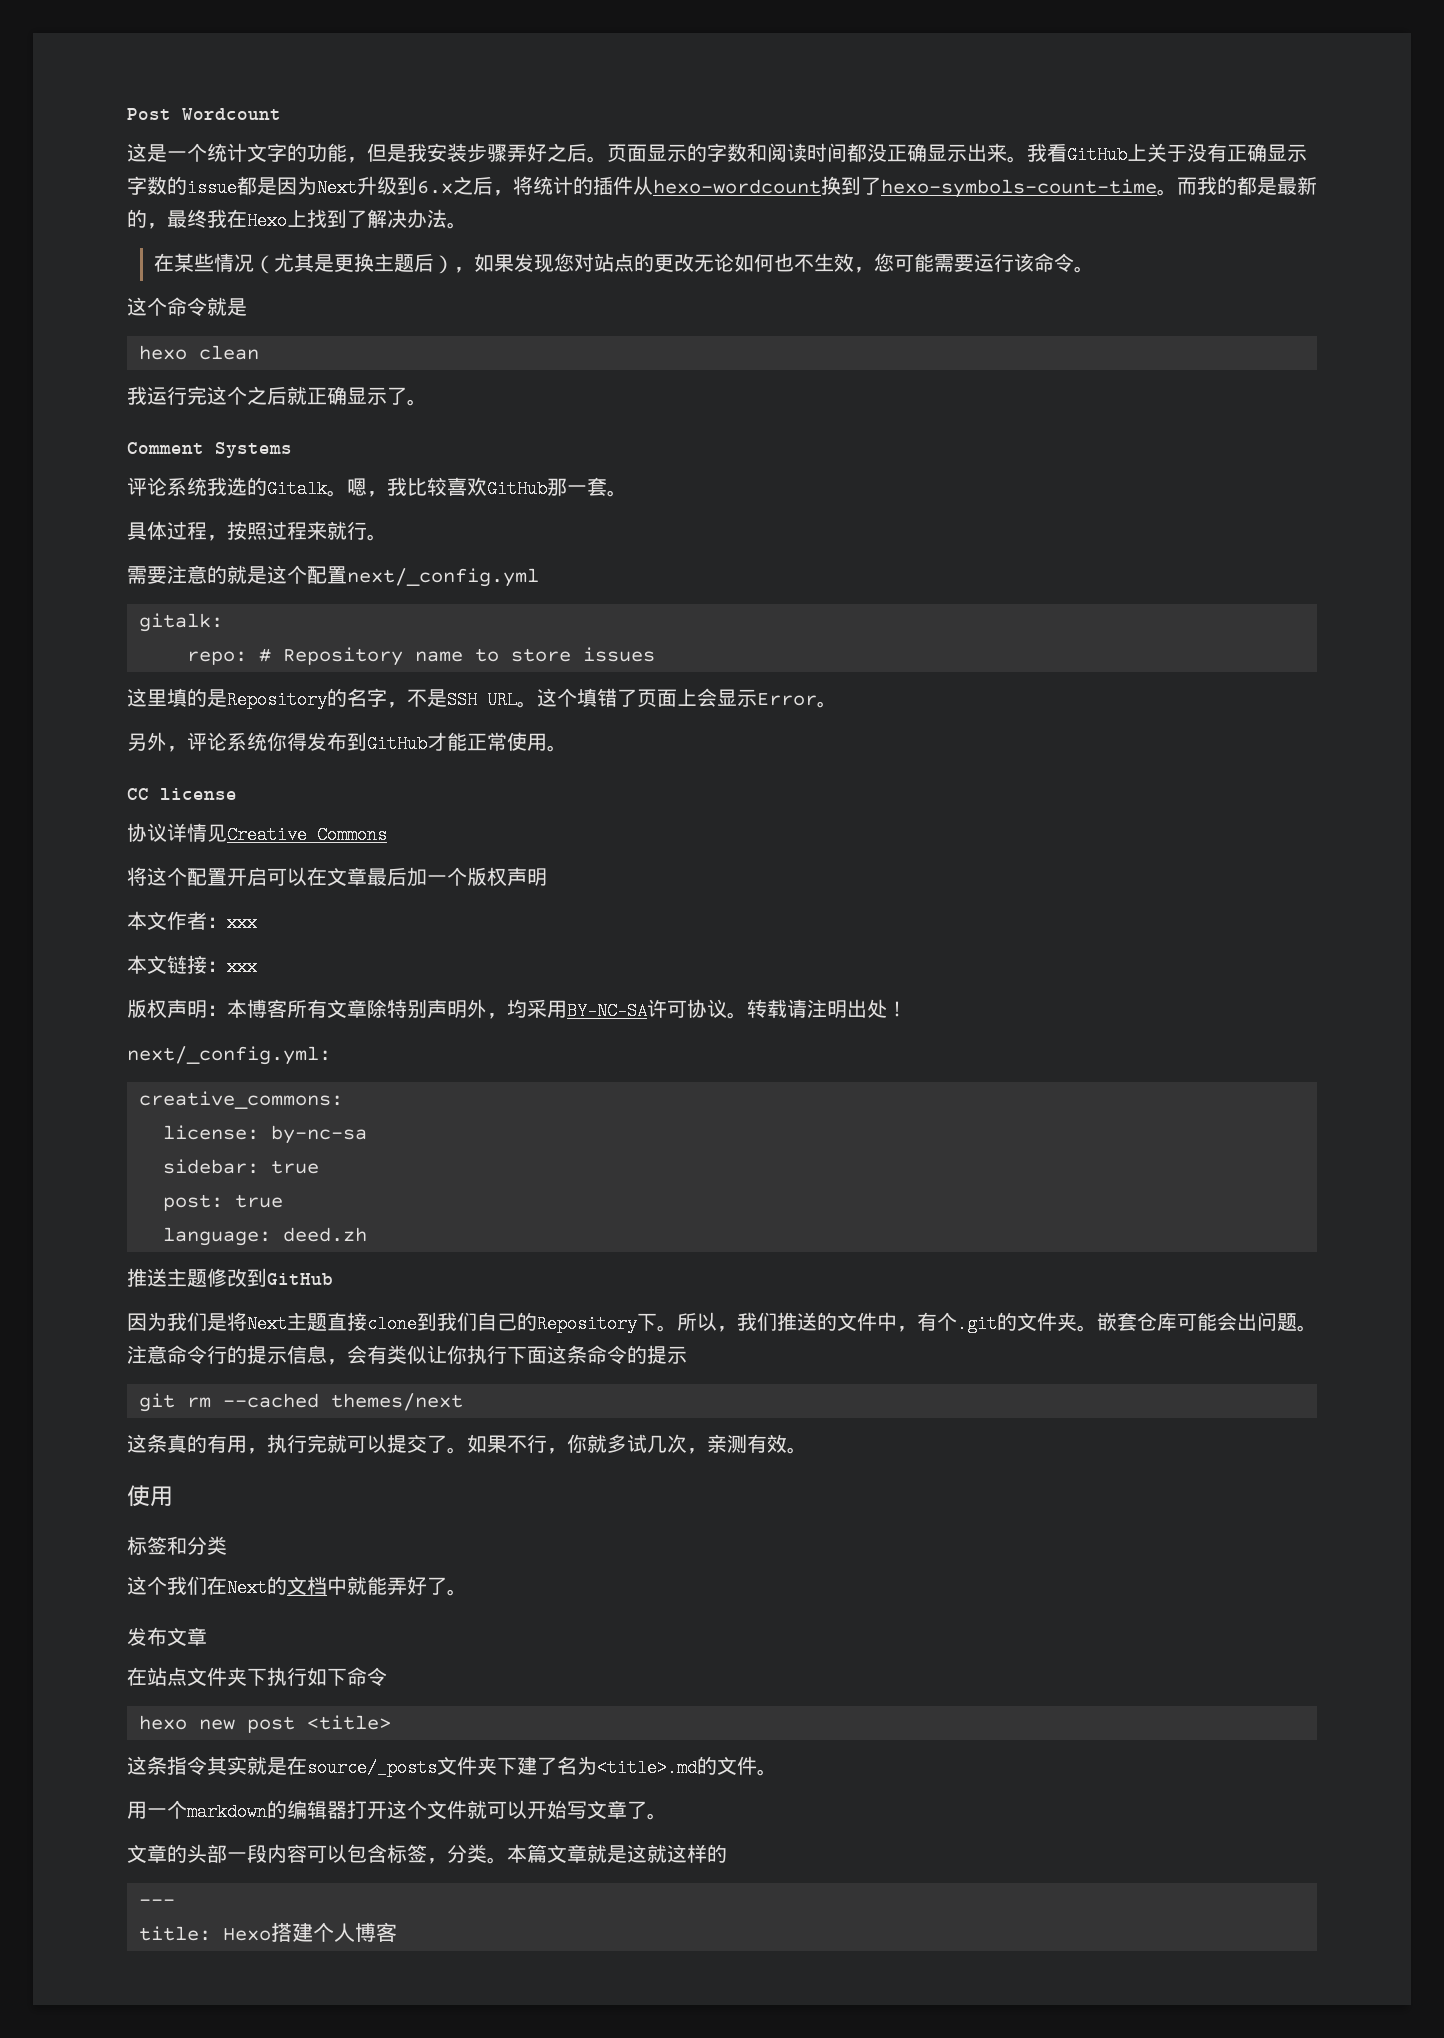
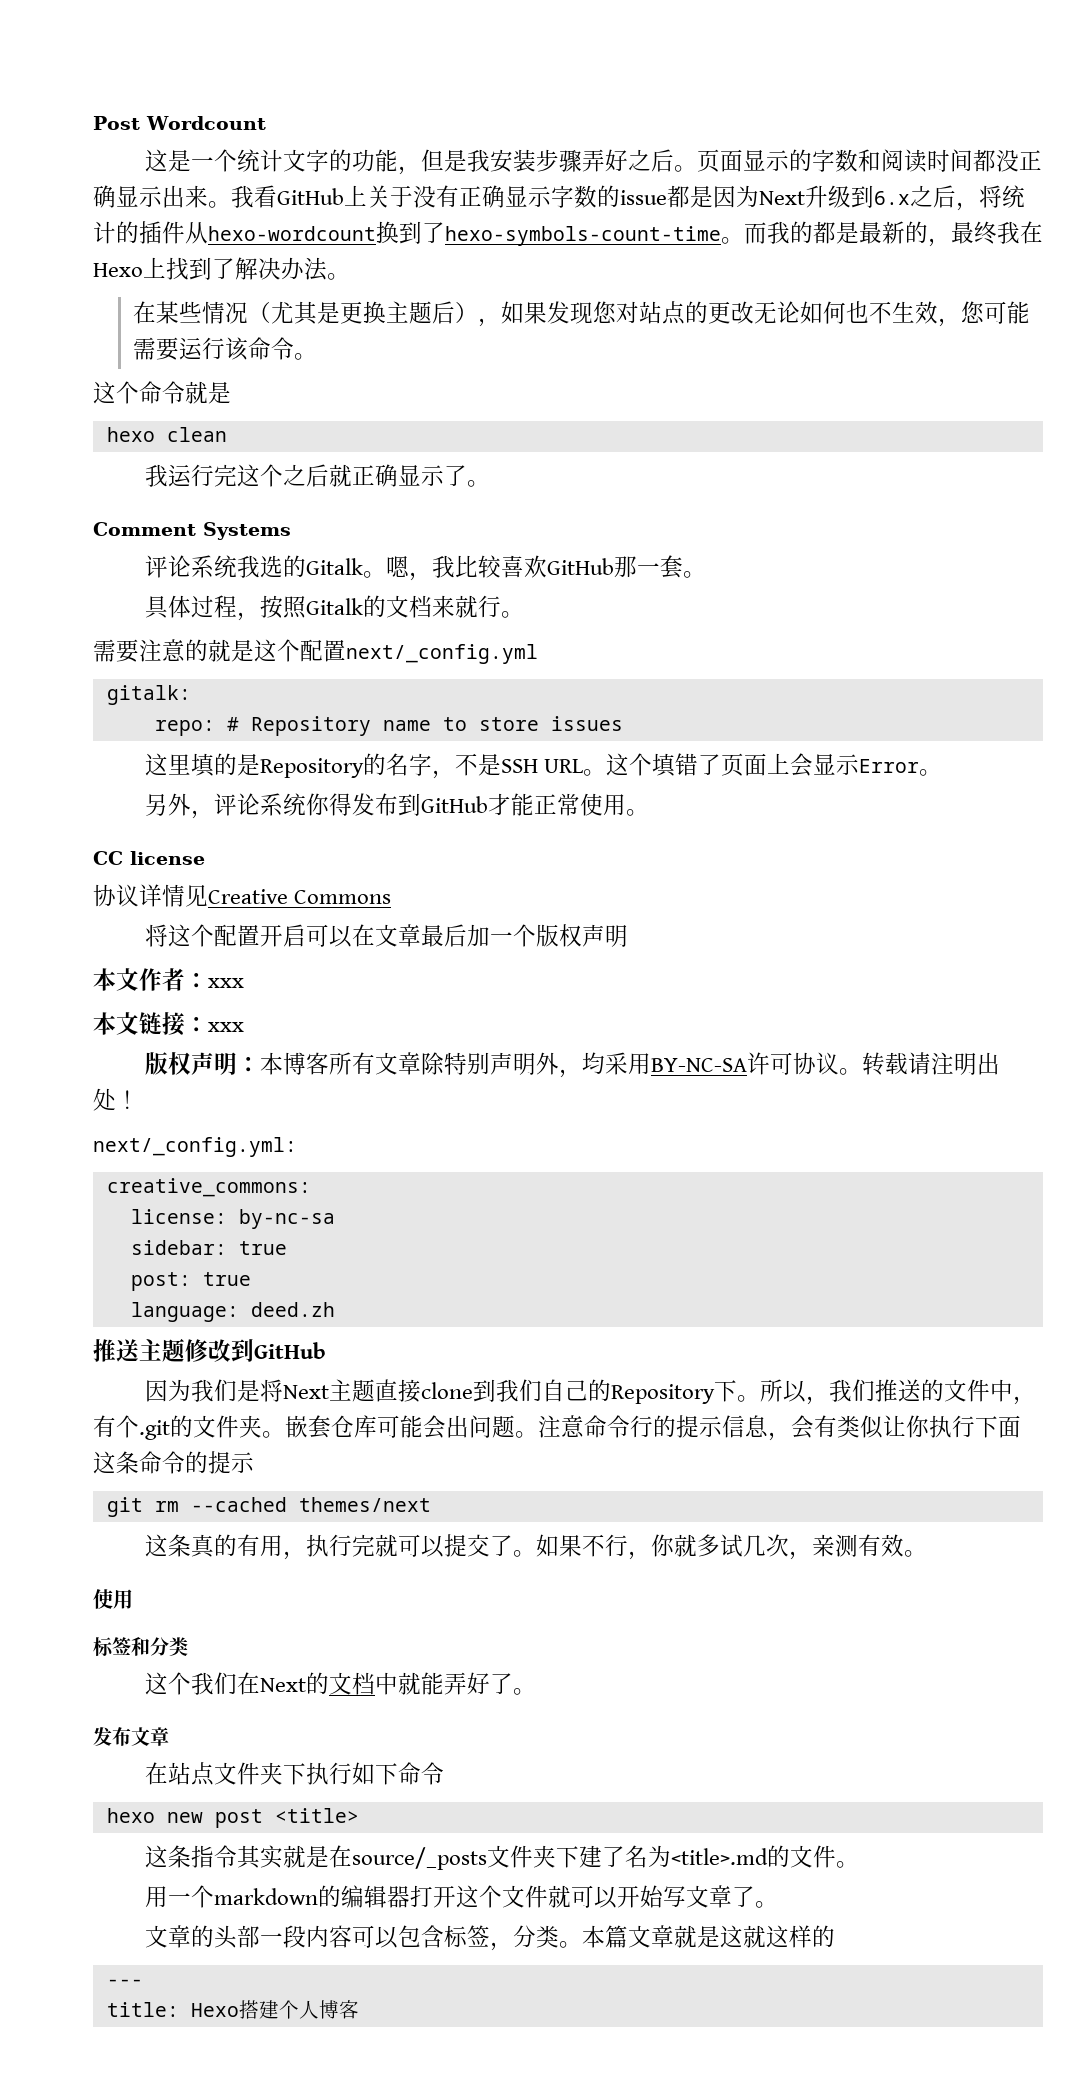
[267,521,307,540] 过程 -> [305,595,432,618] Gitalk的文档

